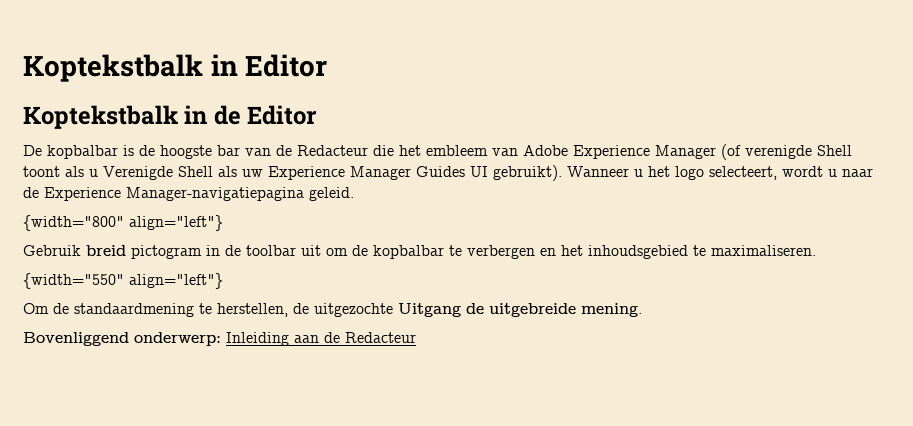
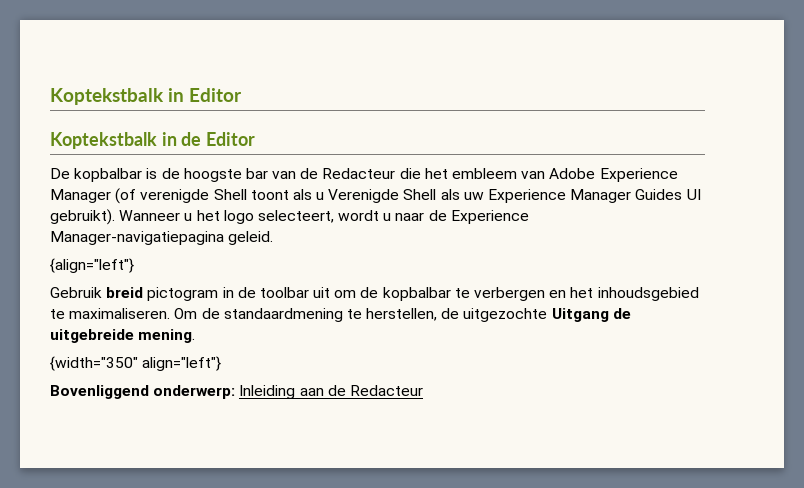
[23,215,223,231] {width="800" align="left"} -> [50,258,134,273] {align="left"}
[23,273,223,289] // {width="550" align="left"} // -> (171, 313) none
(642, 310) none -> [50,356,222,371] // {width="350" align="left"}

